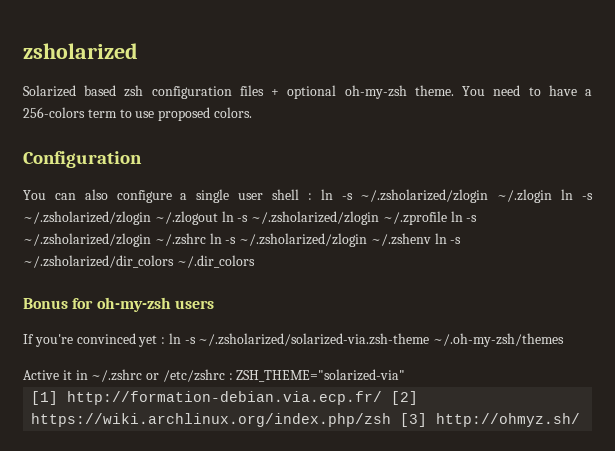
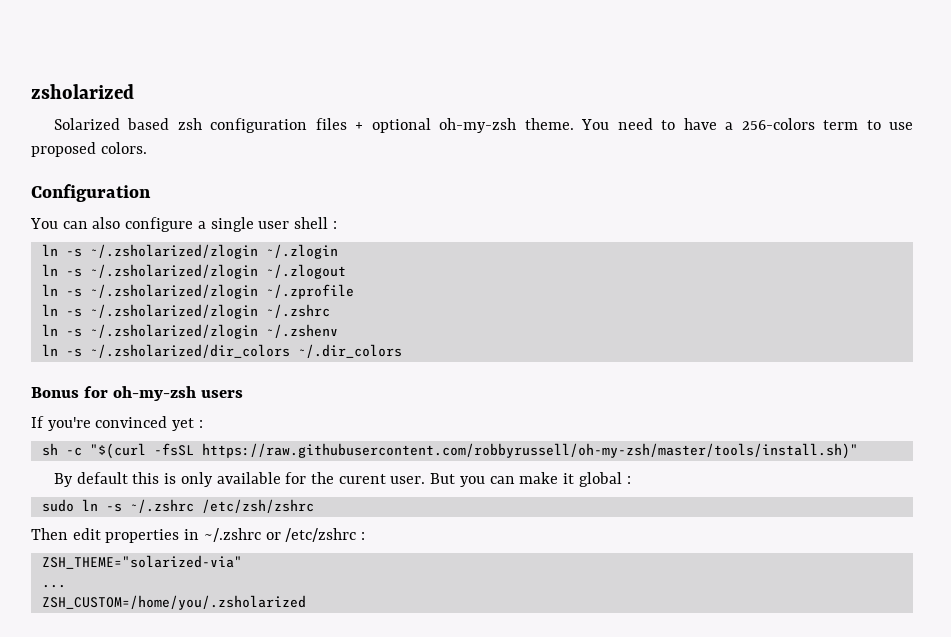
(312, 196) none -> (337, 225) //
(553, 196) none -> (338, 251) //
(218, 218) none -> (346, 271) //
(447, 218) none -> (354, 291) //
(206, 239) none -> (330, 311) //
(431, 239) none -> (338, 331) //
[168,333,565,347] [23,370,72,380] ln -s ~/.zsholarized/solarized-via.zsh-theme ~/.oh-my-zsh/themes // Active it -> [41,443,858,459] [53,472,631,487] [41,499,314,513] [31,528,180,543] // sh -c "$(curl -fsSL https://raw.githubusercontent.com/robbyrussell/oh-my-zsh/master/tools/install.sh)" // By default this is only available for the curent user. But you can make it global : // sudo ln -s ~/.zshrc /etc/zsh/zshrc // Then edit properties
(233, 376) none -> (366, 536) //
[31,391,419,405] [31,413,581,427] [1] http://formation-debian.via.ecp.fr/ [2] https://wiki.archlinux.org/index.php/zsh [3] http://ohmyz.sh/ -> [41,584,66,588] [41,595,306,610] ... // ZSH_CUSTOM=/home/you/.zsholarized

